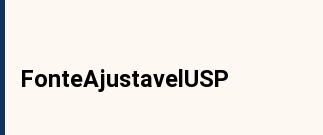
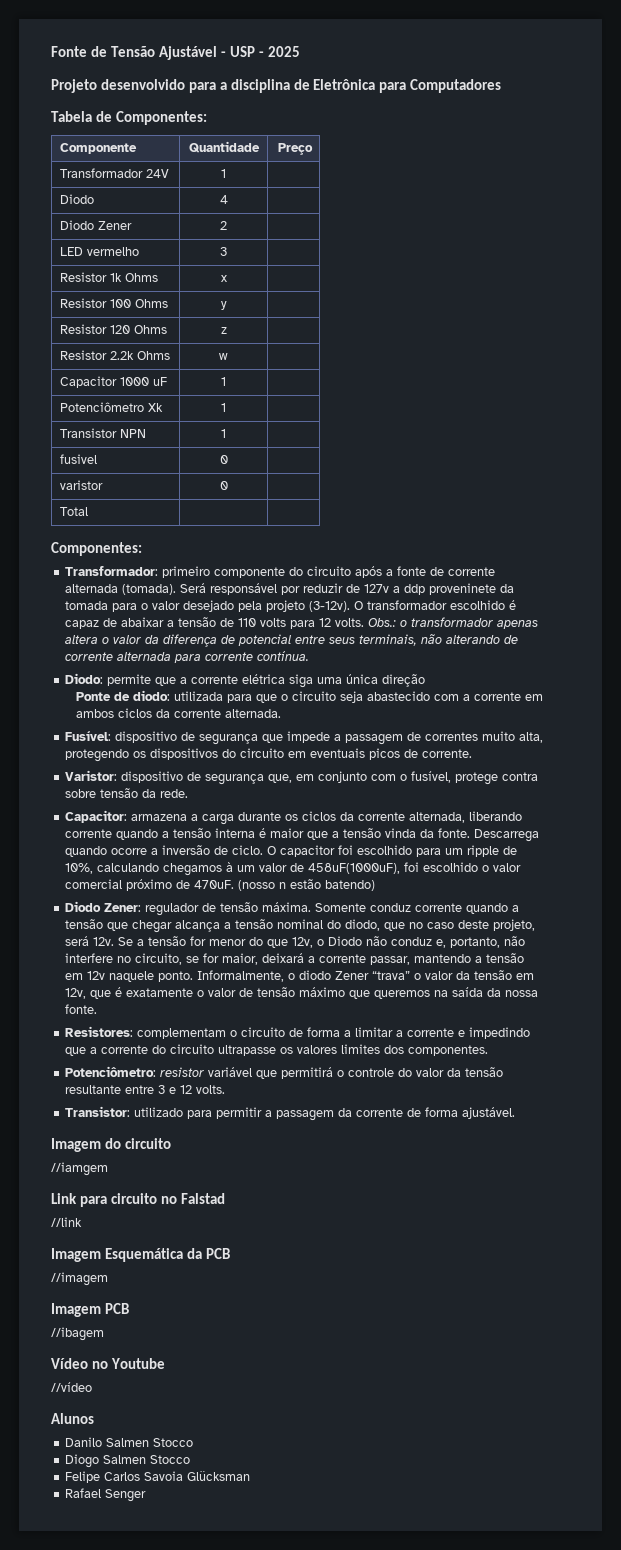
[21,69,229,92] FonteAjustavelUSP -> [51,46,301,60] [51,79,502,93] [51,111,207,125] [59,143,137,154] [188,141,260,153] [277,143,313,155] [59,168,169,178] [221,169,226,178] [59,194,94,204] [219,195,228,204] [59,220,132,230] [220,221,227,230] [59,247,139,256] [220,247,227,256] [59,272,158,282] [220,275,227,282] [59,298,168,308] [220,301,227,310] [59,324,167,334] [220,327,227,334] [59,350,170,360] [219,353,228,360] [59,376,167,388] [221,377,226,386] [59,402,163,412] [221,403,226,412] [59,428,146,438] [221,429,226,438] [59,454,97,464] [219,455,228,464] [59,480,103,490] [219,481,228,490] [59,507,88,516] [51,542,142,556] [64,566,495,578] [64,583,514,595] [64,600,516,612] [64,617,538,629] [64,634,518,647] [64,651,309,663] [64,673,425,688] [75,690,543,703] [75,708,281,718] [64,731,543,745] [64,748,472,762] [64,770,538,785] [64,788,188,798] [64,810,522,825] [64,828,539,842] [64,845,517,857] [64,862,521,876] [64,879,375,891] [64,901,519,916] [64,919,535,933] [64,936,525,948] [64,953,524,965] [64,970,534,982] [64,987,538,999] [64,1004,97,1014] [64,1026,530,1039] [64,1044,488,1056] [64,1066,503,1079] [64,1085,225,1094] [64,1106,515,1121] [51,1138,171,1152] [51,1162,108,1176] [51,1193,225,1207] [51,1217,82,1227] [51,1248,230,1262] [51,1272,108,1286] [51,1303,129,1317] [51,1327,104,1341] [51,1358,165,1369] [51,1382,92,1392] [51,1413,94,1424] [64,1437,193,1447] [64,1454,190,1468] [64,1471,250,1483] [64,1488,146,1502] Fonte de Tensão Ajustável - USP - 2025 // Projeto desenvolvido para a disciplina de Eletrônica para Computadores // Tabela de Componentes: // Componente | Quantidade | Preço // Transformador 24V | 1 | // Diodo | 4 | // Diodo Zener | 2 | // LED vermelho | 3 | // Resistor 1k Ohms | x | // Resistor 100 Ohms | y | // Resistor 120 Ohms | z | // Resistor 2.2k Ohms | w | // Capacitor 1000 uF | 1 | // Potenciômetro Xk | 1 | // Transistor NPN | 1 | // fusivel | 0 | // varistor | 0 | // Total | | // Componentes: // Transformador: primeiro componente do circuito após a fonte de corrente alternada (tomada). Será responsável por reduzir de 127v a ddp proveninete da tomada para o valor desejado pela projeto (3-12v). O transformador escolhido é capaz de abaixar a tensão de 110 volts para 12 volts. Obs.: o transformador apenas altera o valor da diferença de potencial entre seus terminais, não alterando de corrente alternada para corrente contínua. // Diodo: permite que a corrente elétrica siga uma única direção // Ponte de diodo: utilizada para que o circuito seja abastecido com a corrente em ambos ciclos da corrente alternada. // Fusível: dispositivo de segurança que impede a passagem de correntes muito alta, protegendo os dispositivos do circuito em eventuais picos de corrente. // Varistor: dispositivo de segurança que, em conjunto com o fusível, protege contra sobre tensão da rede. // Capacitor: armazena a carga durante os ciclos da corrente alternada, liberando corrente quando a tensão interna é maior que a tensão vinda da fonte. Descarrega quando ocorre a inversão de ciclo. O capacitor foi escolhido para um ripple de 10%, calculando chegamos à um valor de 458uF(1000uF), foi escolhido o valor comercial próximo de 470uF. (nosso n estão batendo) // Diodo Zener: regulador de tensão máxima. Somente conduz corrente quando a tensão que chegar alcança a tensão nominal do diodo, que no caso deste projeto, será 12v. Se a tensão for menor do que 12v, o Diodo não conduz e, portanto, não interfere no circuito, se for maior, deixará a corrente passar, mantendo a tensão em 12v naquele ponto. Informalmente, o diodo Zener “trava” o valor da tensão em 12v, que é exatamente o valor de tensão máximo que queremos na saída da nossa fonte. // Resistores: complementam o circuito de forma a limitar a corrente e impedindo que a corrente do circuito ultrapasse os valores limites dos componentes. // Potenciômetro: resistor variável que permitirá o controle do valor da tensão resultante entre 3 e 12 volts. // Transistor: utilizado para permitir a passagem da corrente de forma ajustável. // Imagem do circuito // //iamgem // Link para circuito no Falstad // //link // Imagem Esquemática da PCB // //imagem // Imagem PCB // //ibagem // Vídeo no Youtube // //vídeo // Alunos // Danilo Salmen Stocco // Diogo Salmen Stocco // Felipe Carlos Savoia Glücksman // Rafael Senger

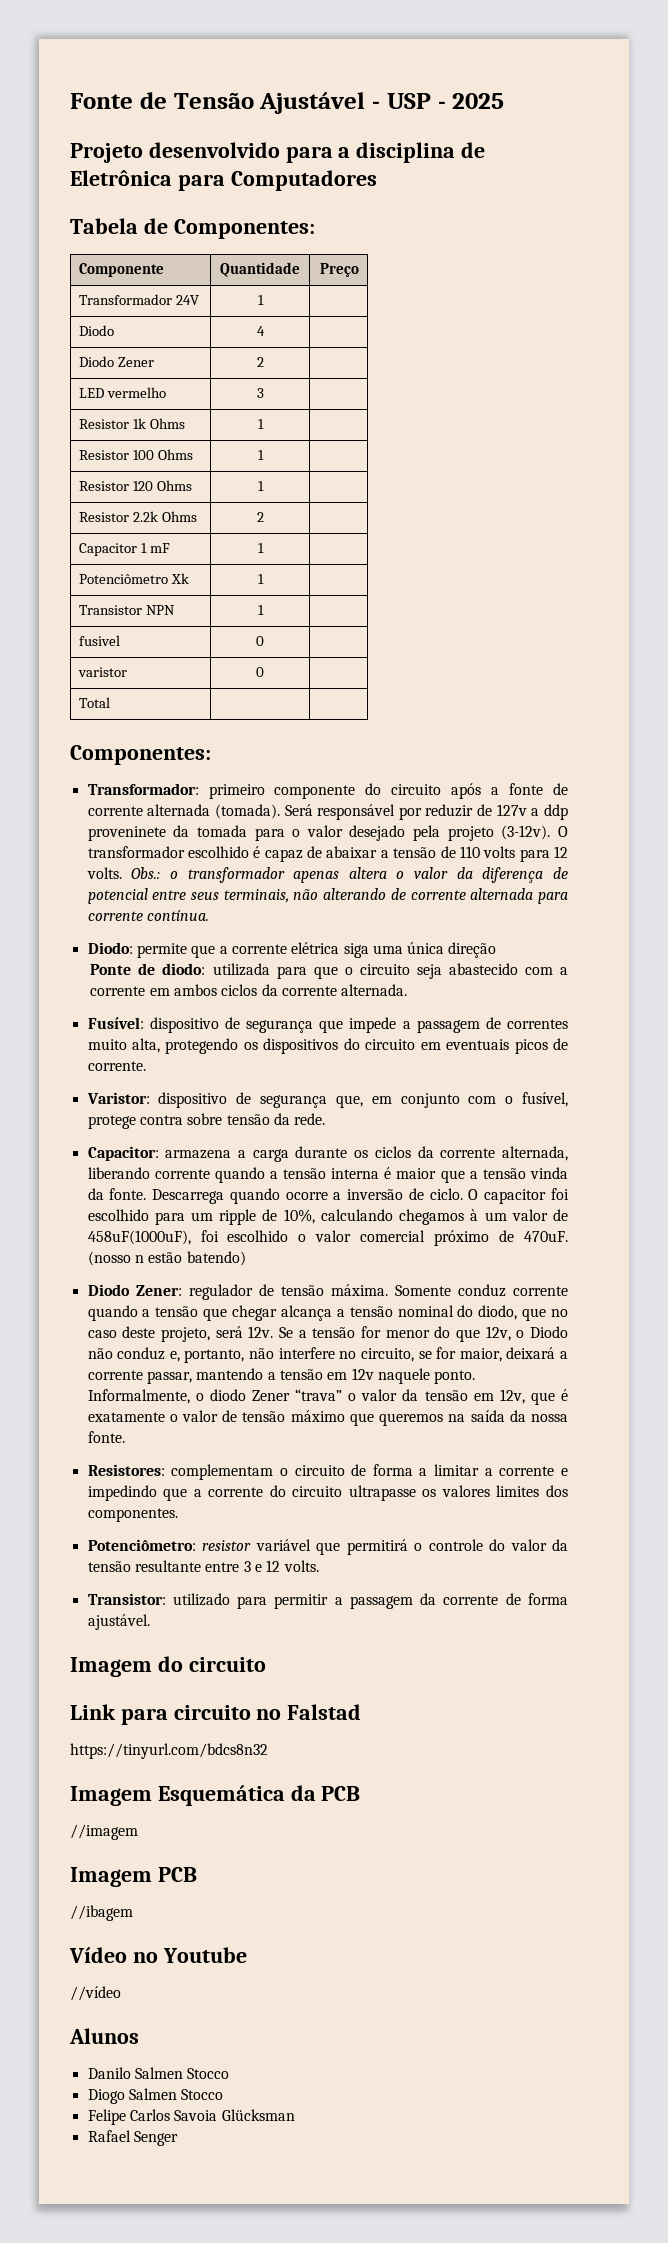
[220,275,227,282] x -> [257,419,264,429] 1
[220,301,227,310] y -> [257,450,264,460] 1
[220,327,227,334] z -> [257,481,264,491] 1
[219,353,228,360] w -> [256,512,264,522] 2
[119,377,167,386] 1000 uF -> [140,543,170,553] 1 mF
[51,1162,108,1176] // //iamgem -> (266, 1664) none
[51,1217,82,1227] //link -> [70,1743,268,1759] https://tinyurl.com/bdcs8n32

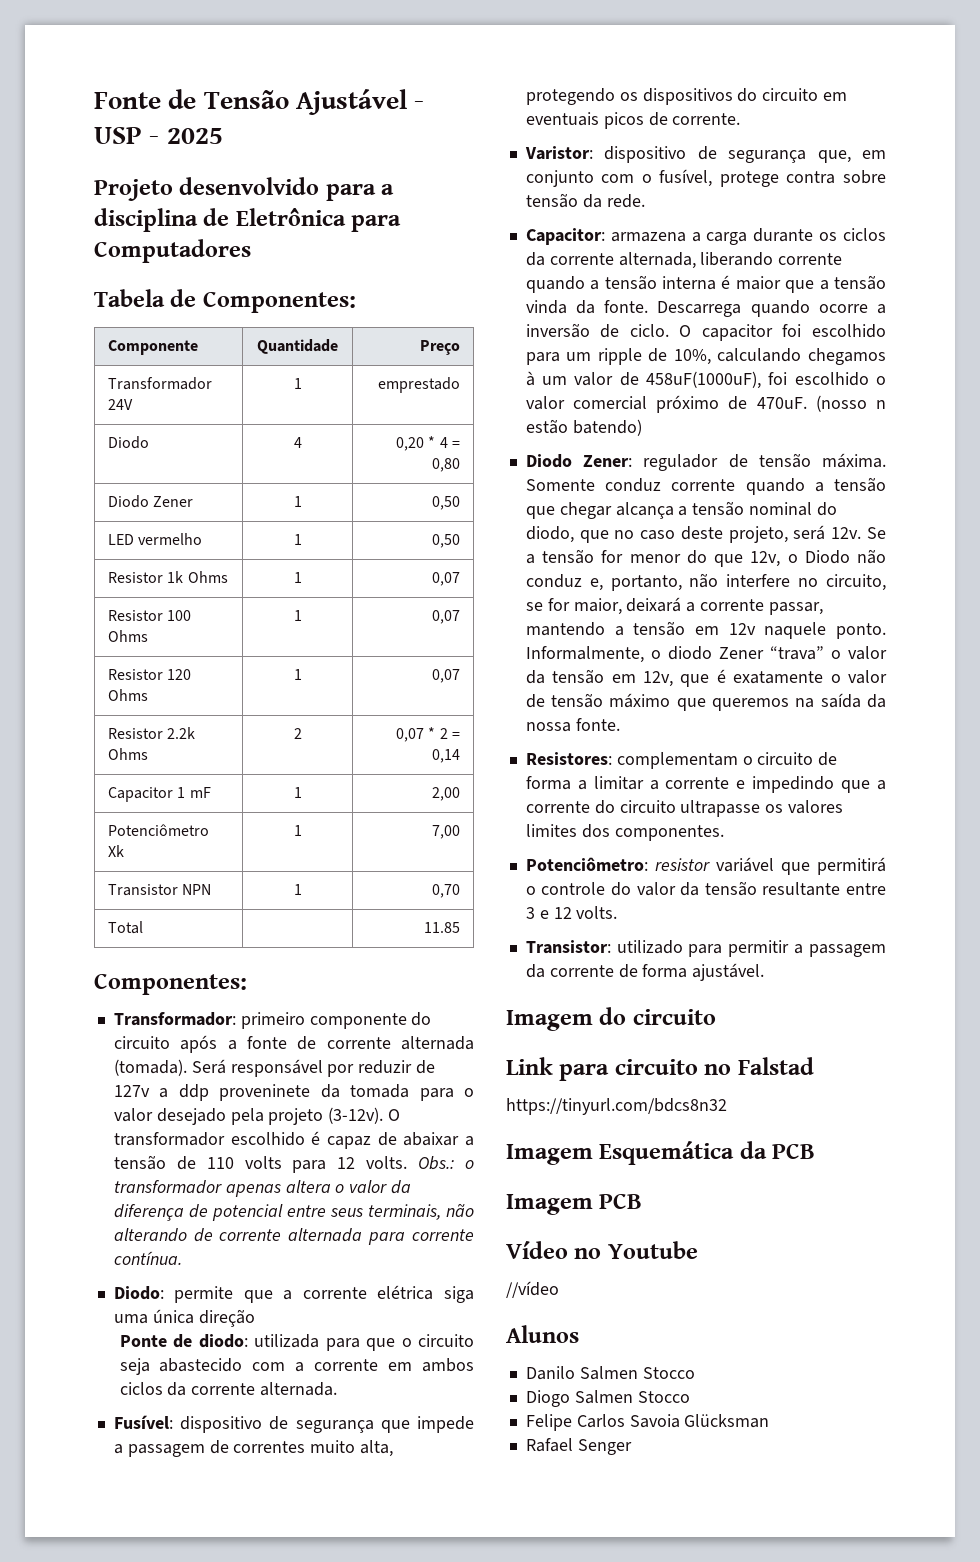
(264, 300) none -> [378,377,461,393] emprestado
(265, 331) none -> [396,436,461,451] [432,458,461,472] 0,20 * 4 = 0,80
[256,357,264,367] 2 | -> [293,496,302,507] [432,496,461,510] 1 | 0,50
[256,388,264,398] 3 | -> [293,534,302,545] [432,534,461,548] 1 | 0,50
(264, 424) none -> [432,572,461,586] 0,07
(264, 455) none -> [432,610,461,624] 0,07
(264, 486) none -> [432,669,461,683] 0,07
(264, 517) none -> [396,727,461,742] [432,749,461,763] 0,07 * 2 = 0,14
(264, 548) none -> [432,787,461,801] 2,00
(264, 579) none -> [432,825,461,839] 7,00
[79,635,121,646] [256,636,264,646] [78,667,128,677] [256,667,264,677] // fusivel | 0 | // varistor | 0 | -> [432,884,461,898] 0,70
(111, 702) none -> [424,922,461,933] 11.85
[70,1824,138,1840] // //imagem -> (816, 1151) none
[70,1905,133,1921] // //ibagem -> (643, 1201) none

